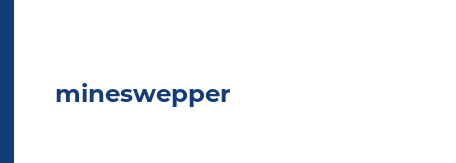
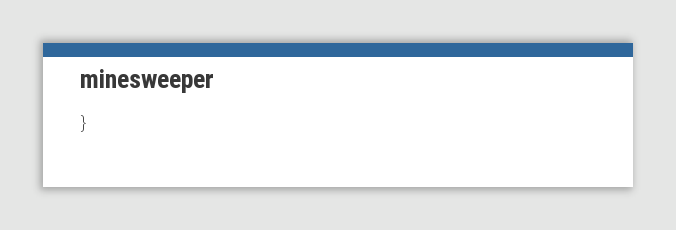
[55,83,231,107] mineswepper -> [80,69,214,93] [80,115,87,132] minesweeper // }

